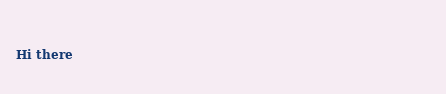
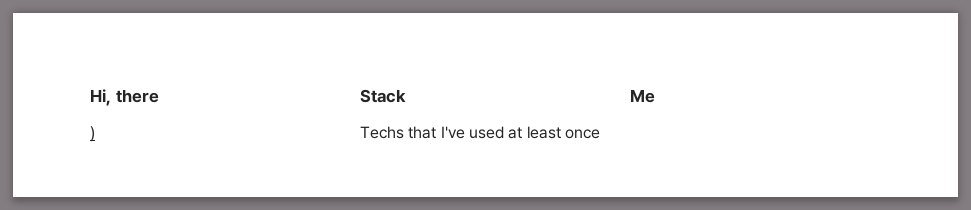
[16,49,32,59] Hi -> [90,89,111,106] Hi,
(73, 54) none -> [90,126,95,142] [360,89,406,103] [360,126,600,139] [630,89,655,103] // ) // Stack // Techs that I've used at least once // Me

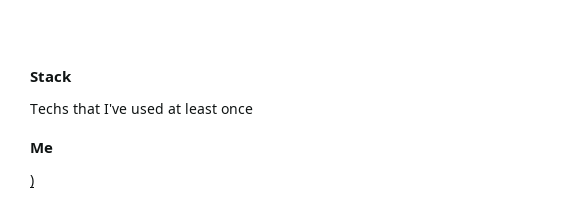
[90,89,159,106] [90,126,95,142] Hi, there // ) // -> (30, 76) none
(655, 96) none -> [30,175,34,188] // )

